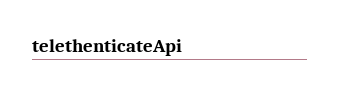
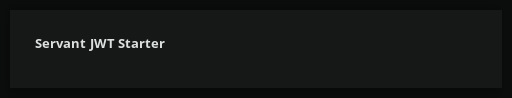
[32,39,182,56] telethenticateApi -> [35,39,166,51] Servant JWT Starter

